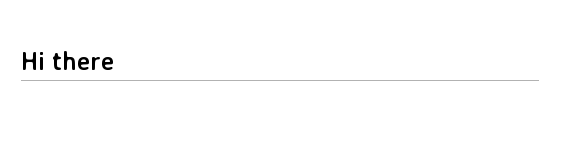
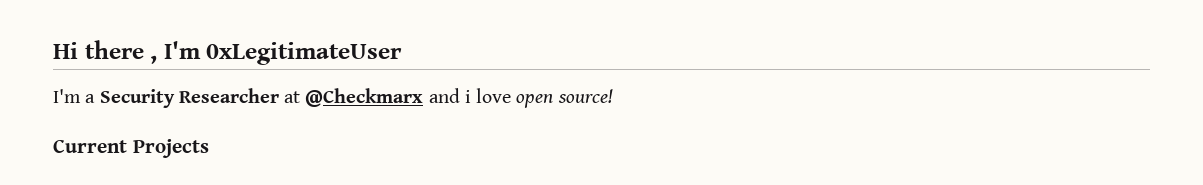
(114, 60) none -> [150,41,403,65] [53,88,613,108] [53,139,209,158] , I'm 0xLegitimateUser // I'm a Security Researcher at @Checkmarx and i love open source! // Current Projects

